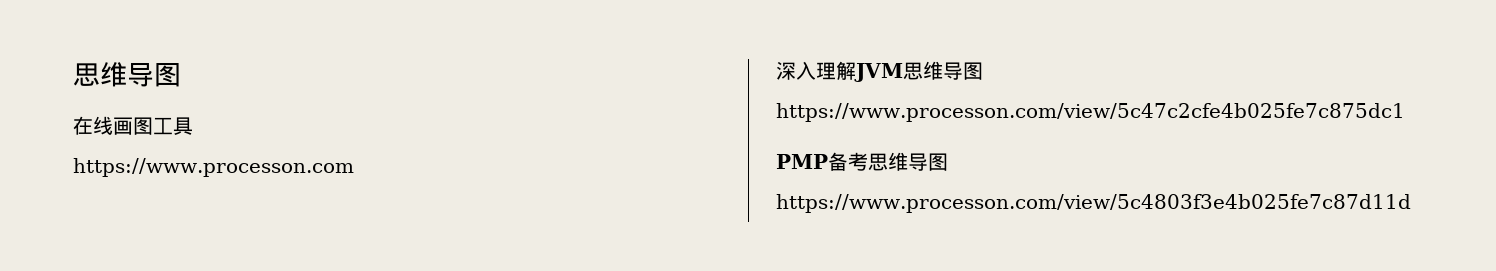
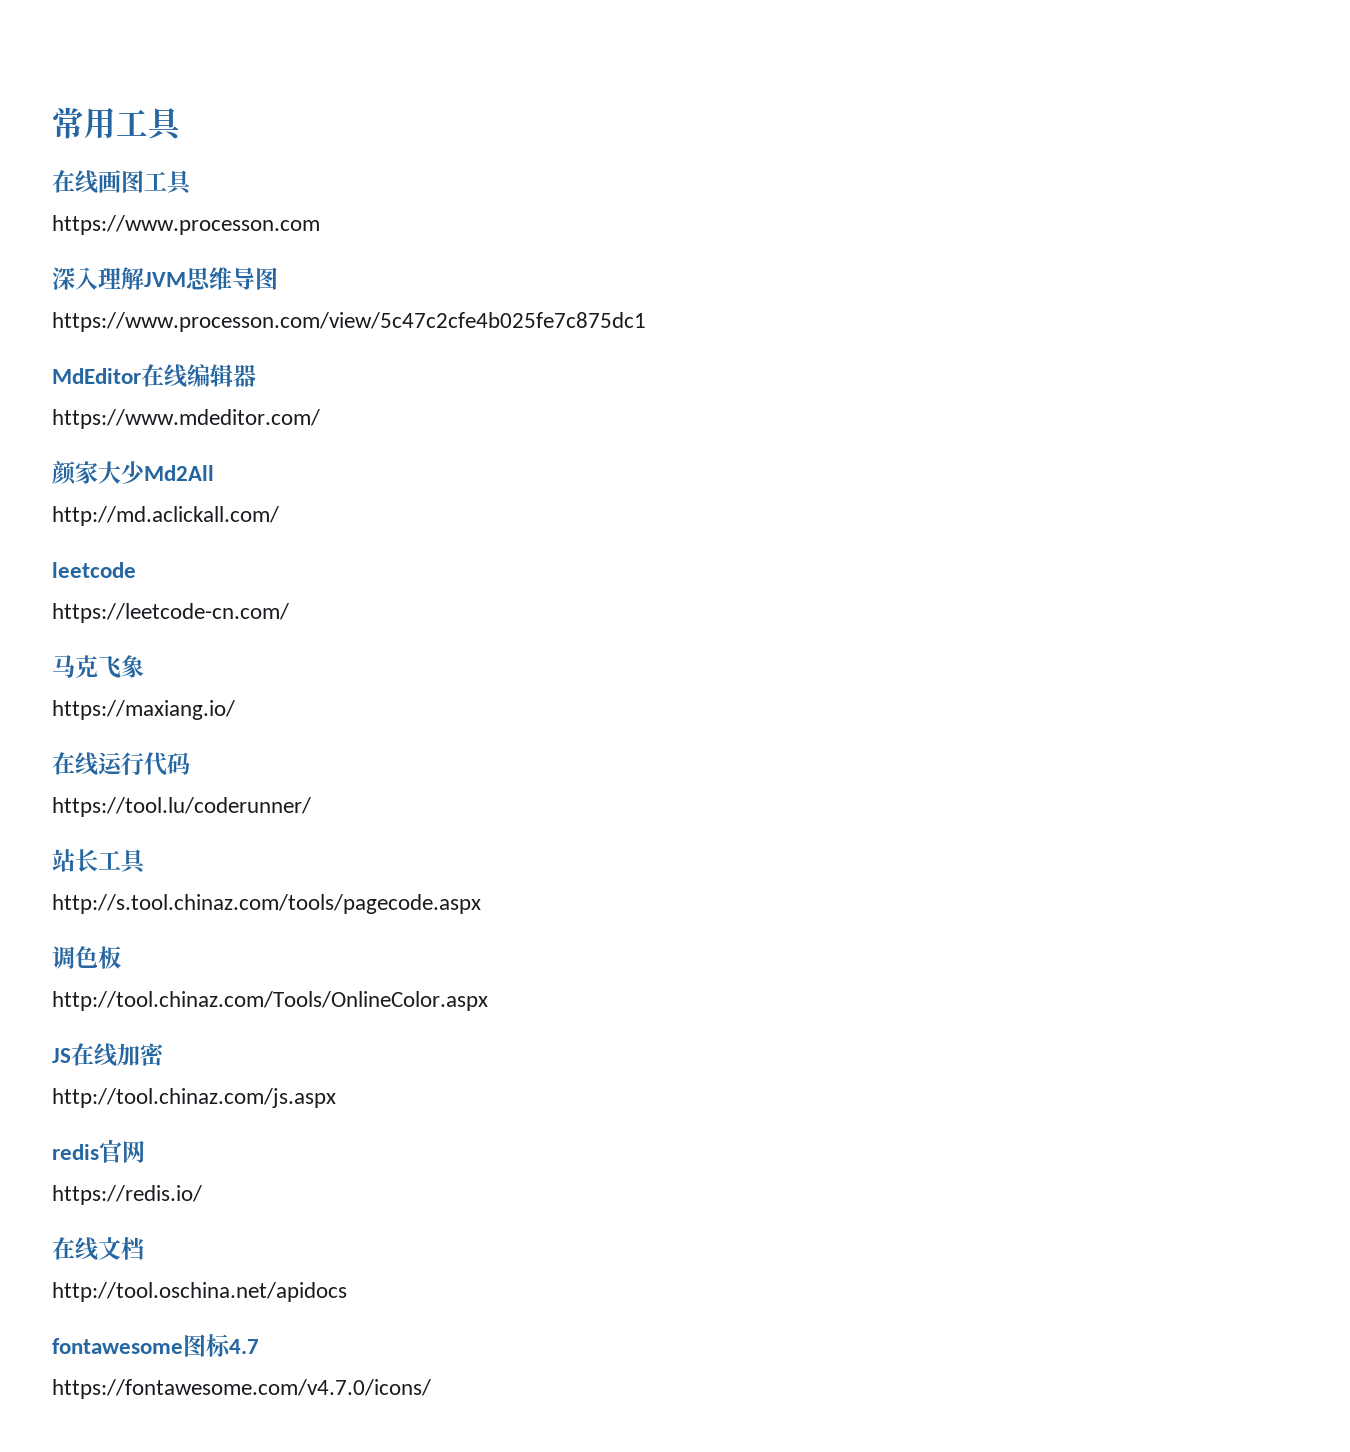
[73,62,181,87] 思维导图 -> [52,107,184,141] 常用工具
[776,152,948,171] [776,194,1411,213] PMP备考思维导图 // https://www.processon.com/view/5c4803f3e4b025fe7c87d11d -> [52,364,256,388] [52,409,320,429] [52,461,214,485] [52,506,279,526] [52,562,136,578] [52,603,289,623] [52,655,144,678] [52,700,235,720] [52,752,190,776] [52,797,311,817] [52,849,147,874] [52,894,481,914] [52,946,121,969] [52,991,488,1011] [52,1043,164,1067] [52,1088,336,1108] [52,1140,145,1163] [52,1185,202,1205] [52,1237,144,1261] [52,1282,347,1302] [52,1334,259,1357] [52,1379,431,1399] MdEditor在线编辑器 // https://www.mdeditor.com/ // 颜家大少Md2All // http://md.aclickall.com/ // leetcode // https://leetcode-cn.com/ // 马克飞象 // https://maxiang.io/ // 在线运行代码 // https://tool.lu/coderunner/ // 站长工具 // http://s.tool.chinaz.com/tools/pagecode.aspx // 调色板 // http://tool.chinaz.com/Tools/OnlineColor.aspx // JS在线加密 // http://tool.chinaz.com/js.aspx // redis官网 // https://redis.io/ // 在线文档 // http://tool.oschina.net/apidocs // fontawesome图标4.7 // https://fontawesome.com/v4.7.0/icons/

